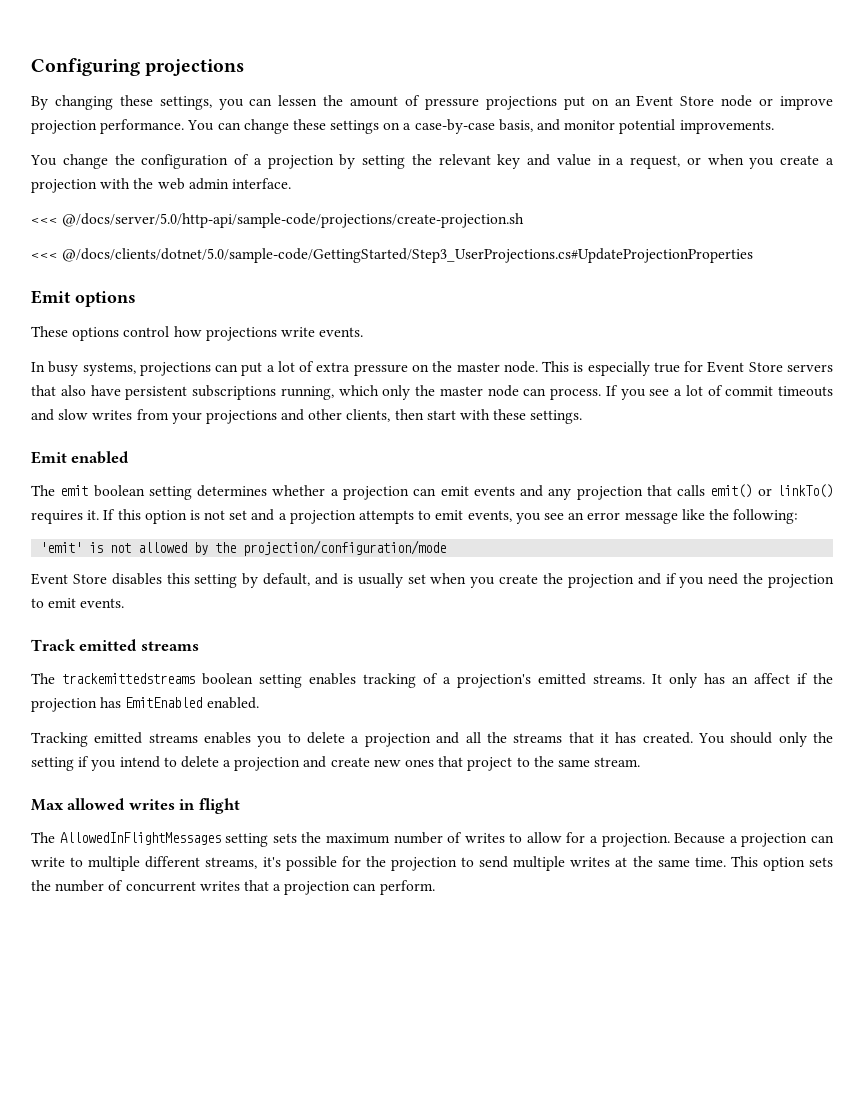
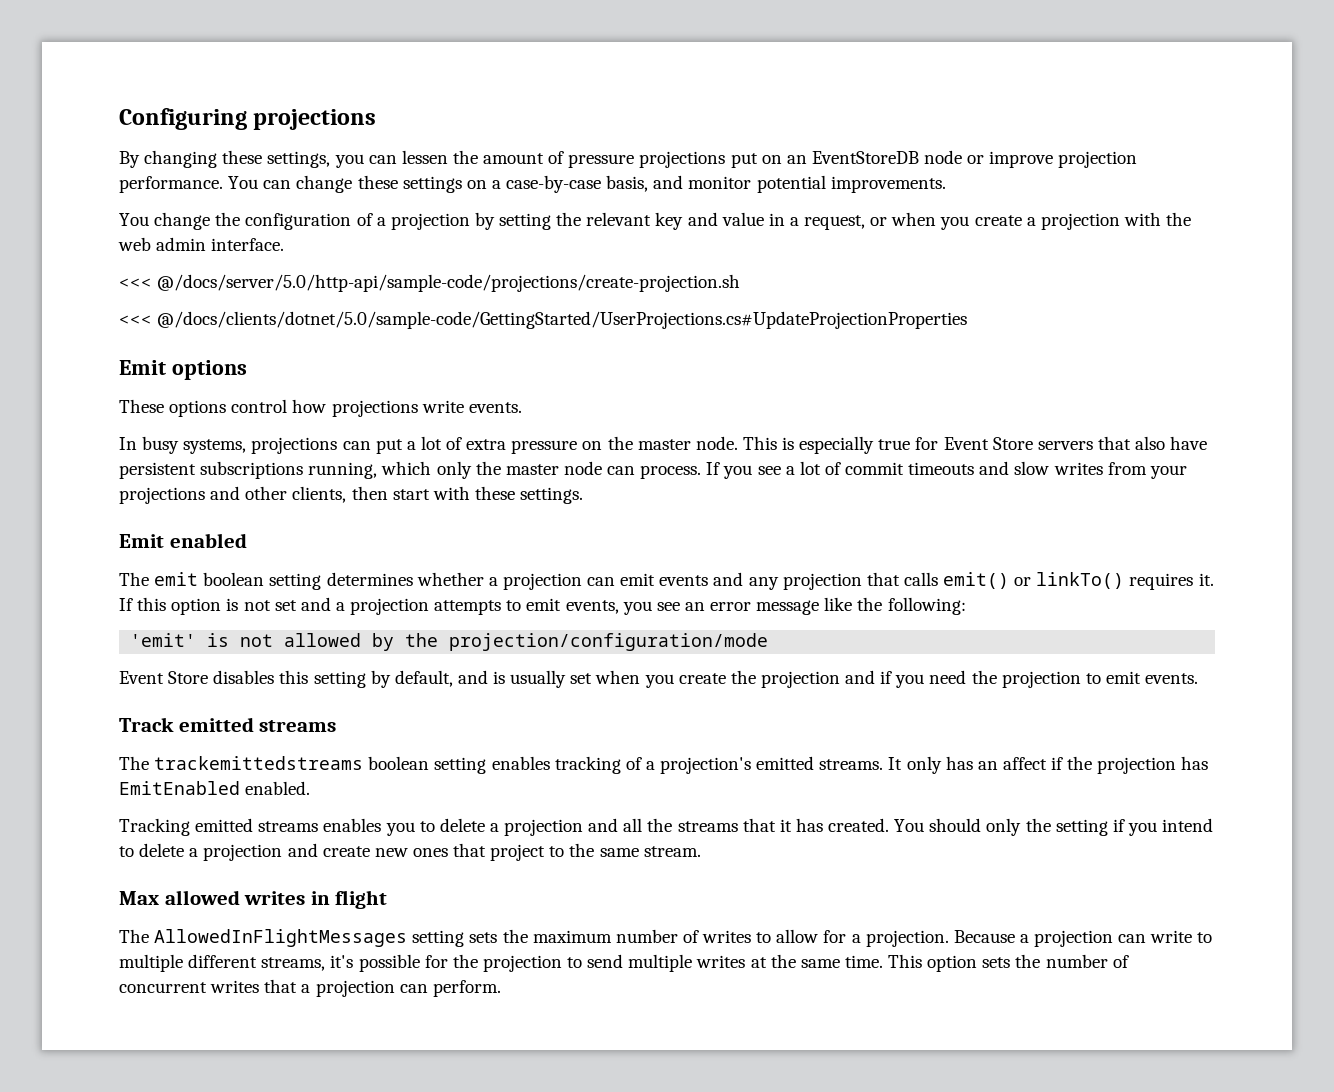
[636,95,715,107] Event Store -> [811,151,919,164] EventStoreDB
[62,248,754,263] @/docs/clients/dotnet/5.0/sample-code/GettingStarted/Step3_UserProjections.cs#UpdateProjectionProperties -> [157,311,968,329] @/docs/clients/dotnet/5.0/sample-code/GettingStarted/UserProjections.cs#UpdateProjectionProperties

